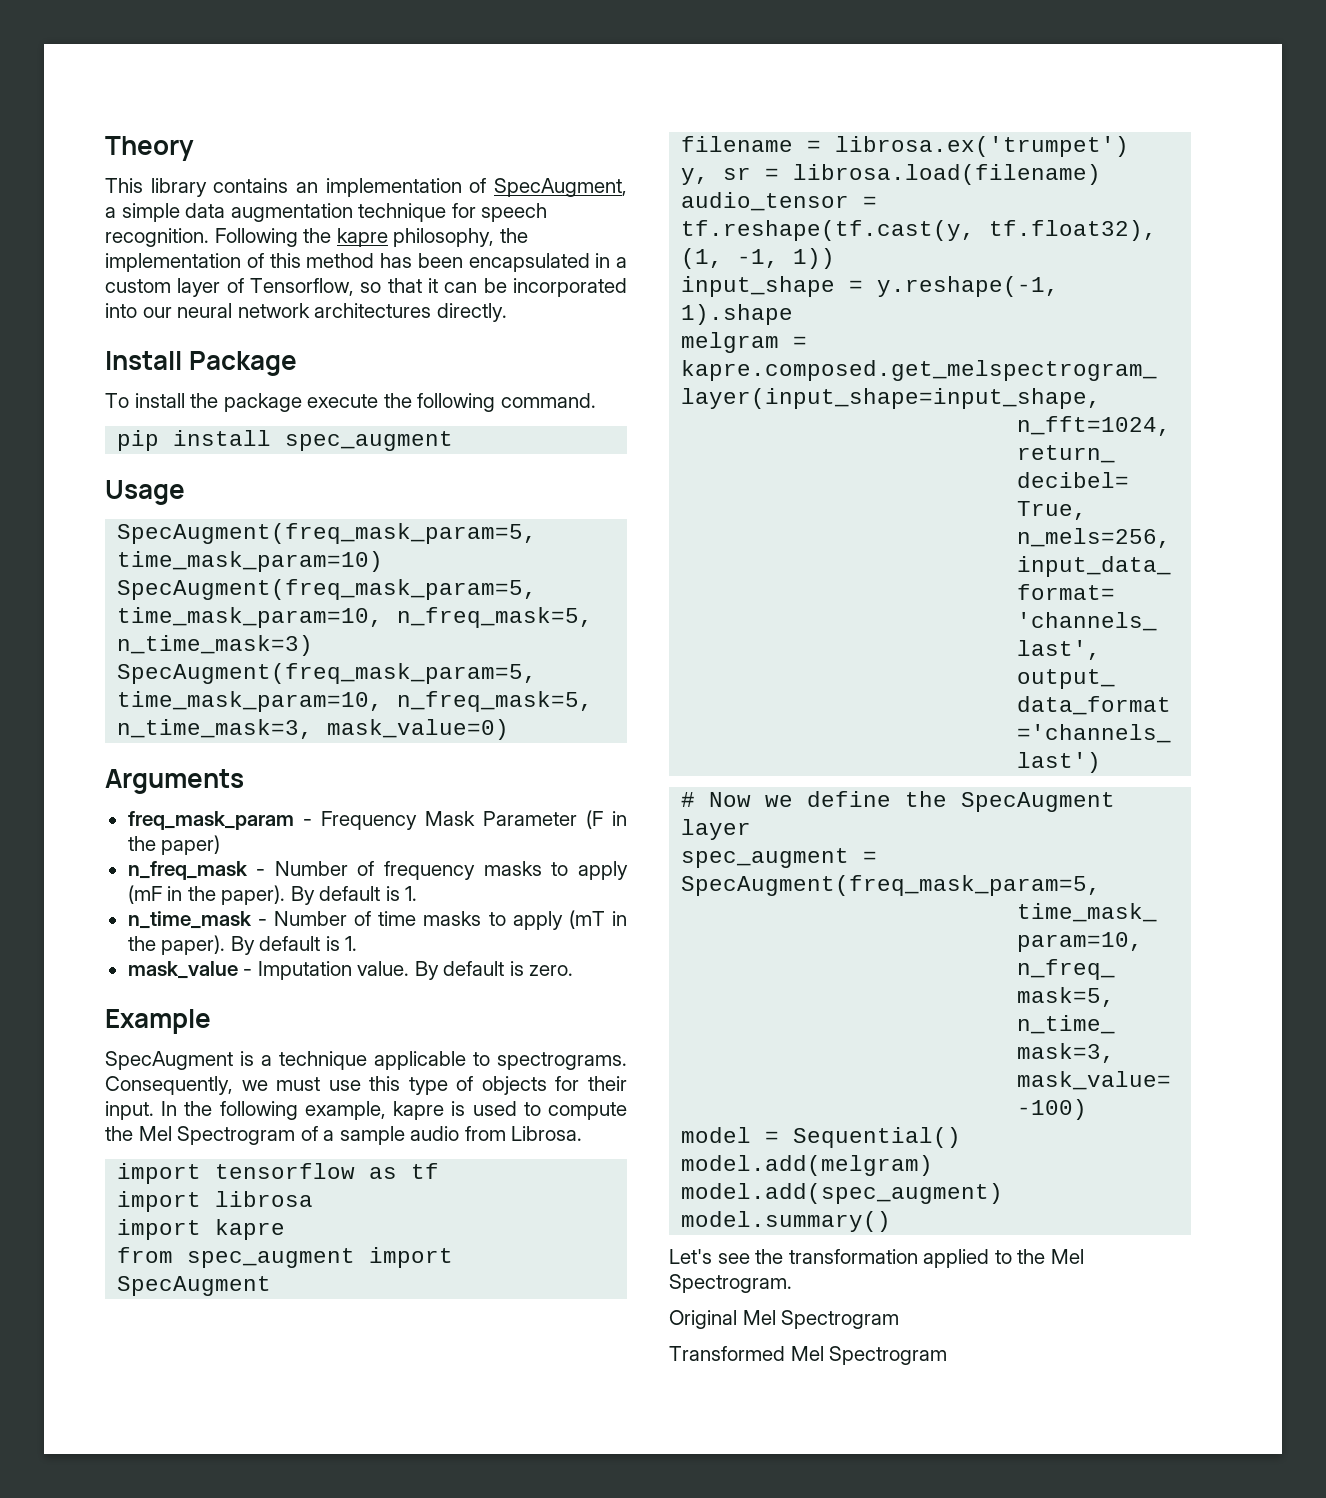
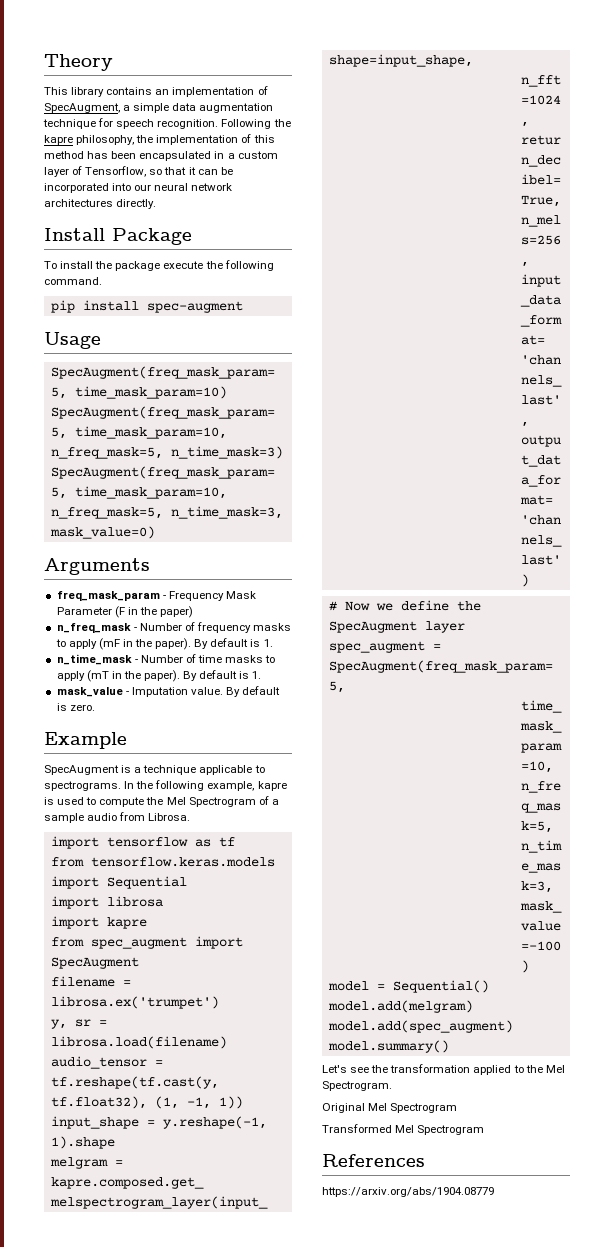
[285,431,454,451] spec_augment -> [146,301,243,313] spec-augment
[105,1076,627,1095] [105,1101,154,1120] Consequently, we must use this type of objects for their input. -> (121, 786) none
(440, 1171) none -> [50,857,275,867] [50,876,187,889] // from tensorflow.keras.models import Sequential
(948, 1355) none -> [322,1154,425,1167] [322,1187,494,1197] // References // https://arxiv.org/abs/1904.08779

